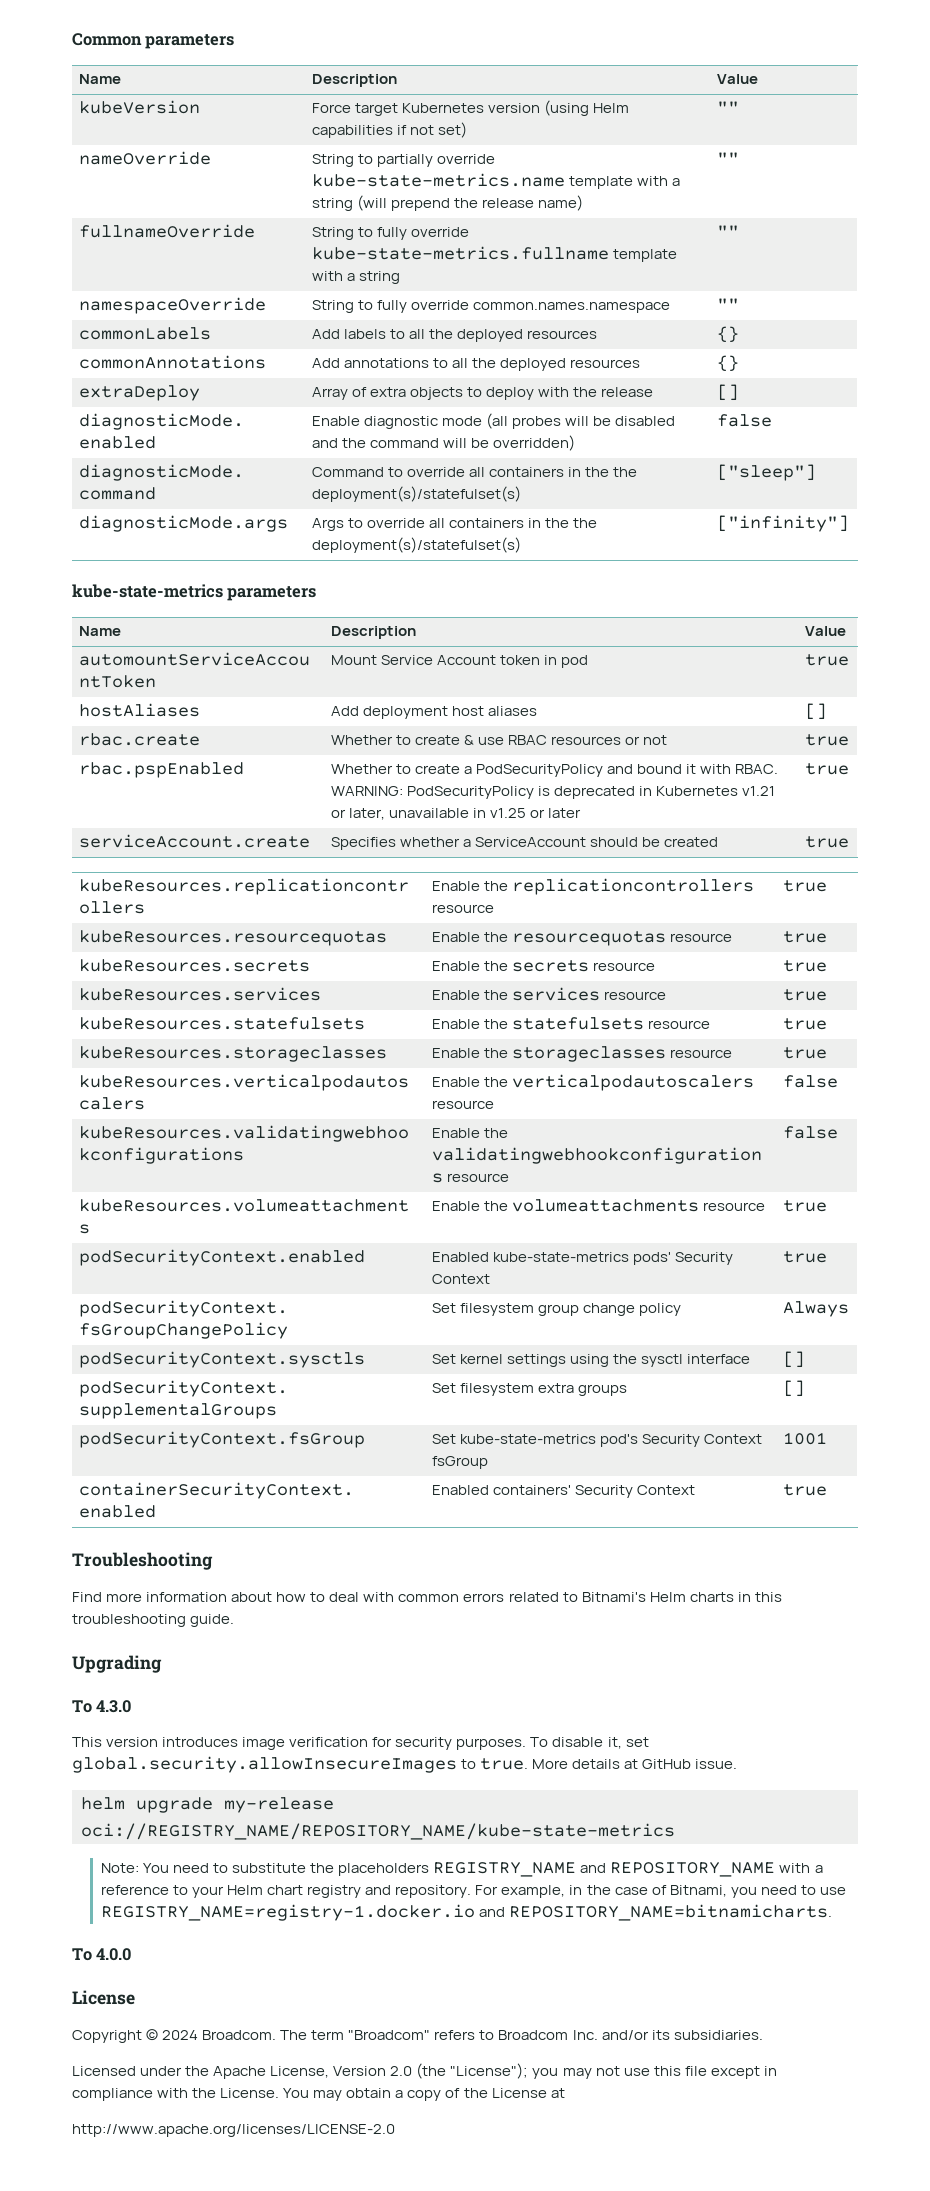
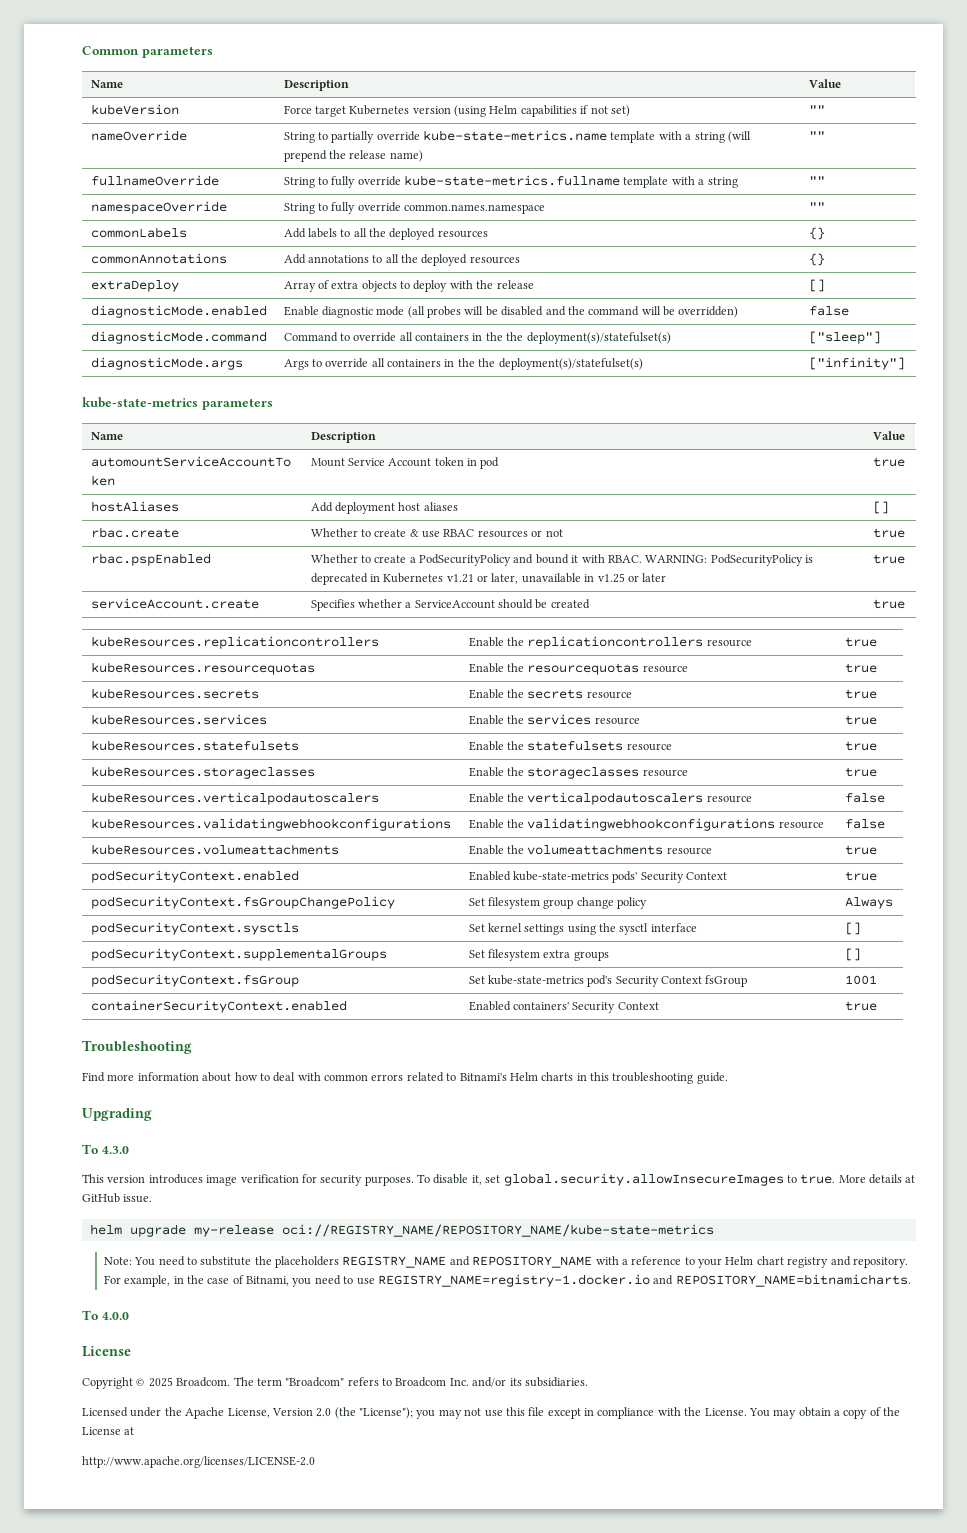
[162,2030,199,2040] 2024 -> [148,1377,173,1387] 2025

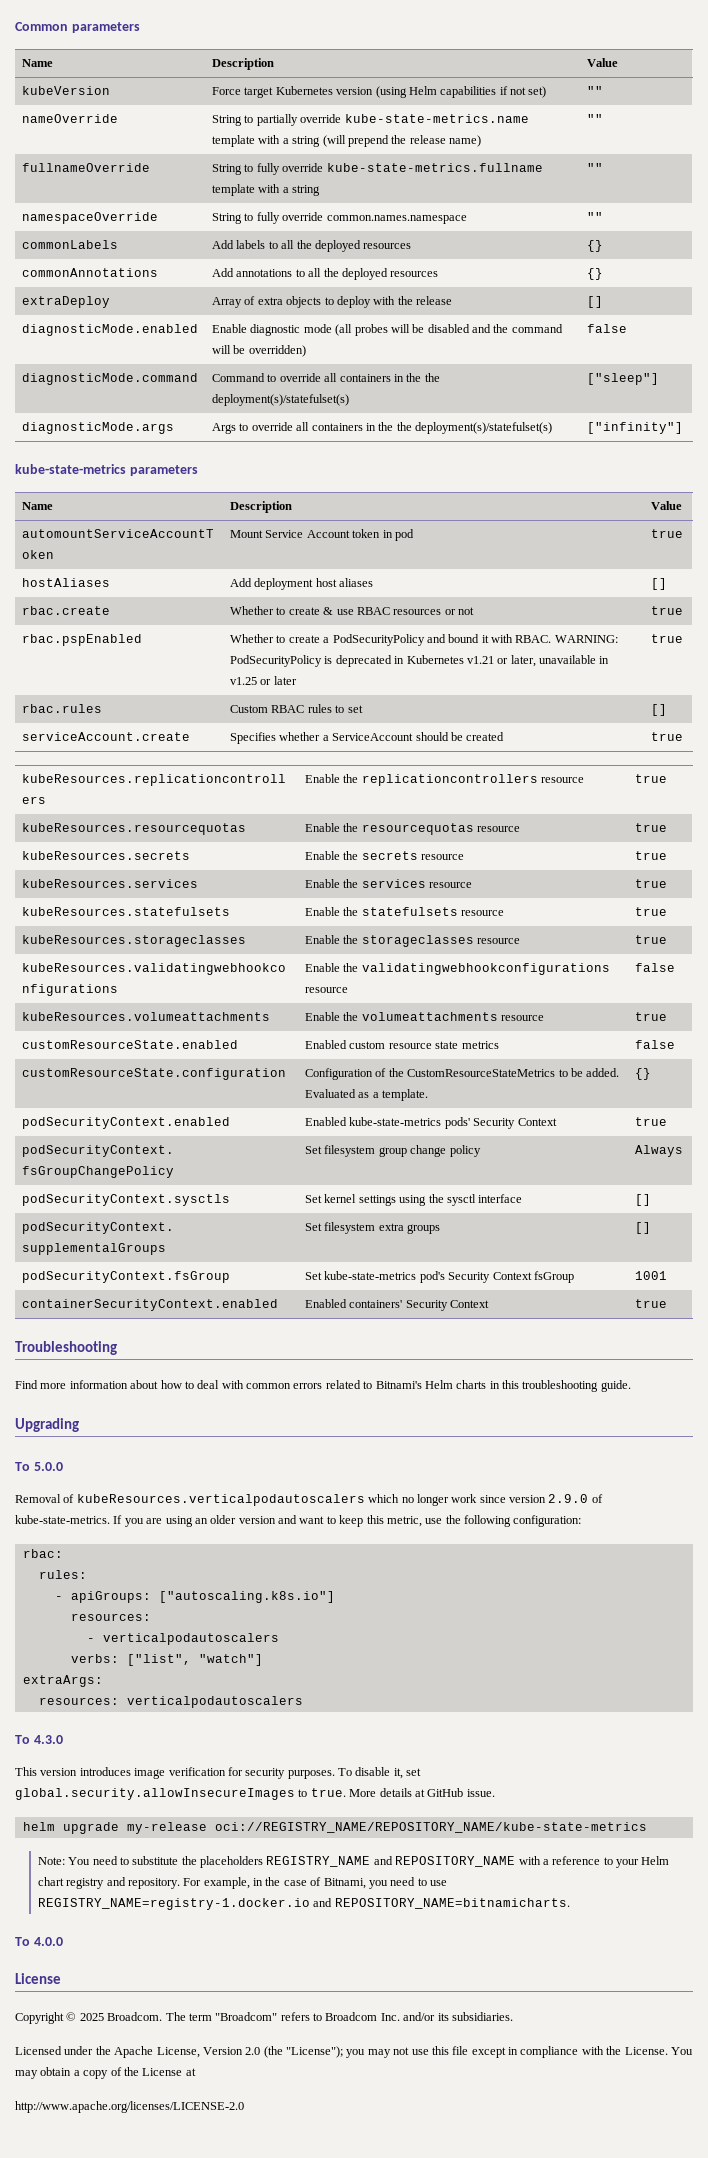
(905, 559) none -> [22,704,103,713] [230,704,363,713] [651,704,668,716] // rbac.rules | Custom RBAC rules to set | []
[90,792,379,805] [468,792,752,805] [844,793,885,803] // kubeResources.verticalpodautoscalers | Enable the verticalpodautoscalers resource | false -> (668, 939) none
(877, 850) none -> [22,1040,239,1049] [305,1040,499,1049] [635,1040,676,1049] [22,1068,287,1080] [305,1068,620,1080] [305,1089,429,1101] [635,1068,652,1080] // customResourceState.enabled | Enabled custom resource state metrics | false // customResourceState.configuration | Configuration of the CustomResourceStateMetrics to be added. Evaluated as a template. | {}
(152, 1114) none -> [15,1462,63,1471] [15,1494,603,1506] [15,1515,582,1527] [22,1549,63,1558] [38,1570,87,1579] [54,1591,335,1603] [70,1613,151,1621] [86,1633,279,1645] [70,1654,263,1666] [22,1675,103,1687] [38,1696,303,1708] // To 5.0.0 // Removal of kubeResources.verticalpodautoscalers which no longer work since version 2.9.0 of kube-state-metrics. If you are using an older version and want to keep this metric, use the following configuration: // rbac: // rules: // - apiGroups: ["autoscaling.k8s.io"] // resources: // - verticalpodautoscalers // verbs: ["list", "watch"] // extraArgs: // resources: verticalpodautoscalers

